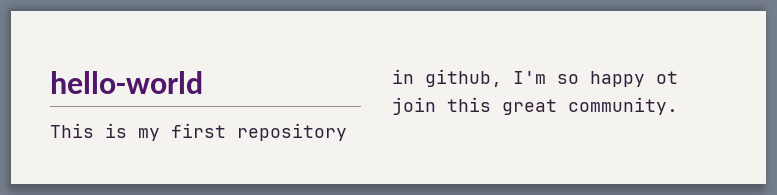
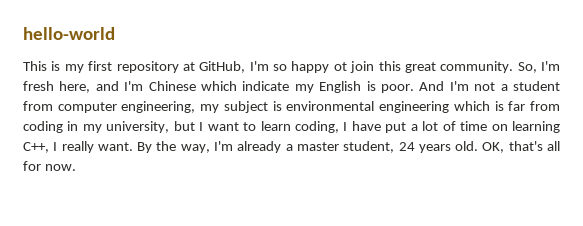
[392,69,502,87] in github, -> [182,61,246,73] at GitHub,
(678, 106) none -> [517,61,560,73] [23,81,560,93] [23,101,561,113] [23,121,561,133] [23,141,561,153] [23,161,76,171] So, I'm fresh here, and I'm Chinese which indicate my English is poor. And I'm not a student from computer engineering, my subject is environmental engineering which is far from coding in my university, but I want to learn coding, I have put a lot of time on learning C++, I really want. By the way, I'm already a master student, 24 years old. OK, that's all for now.

